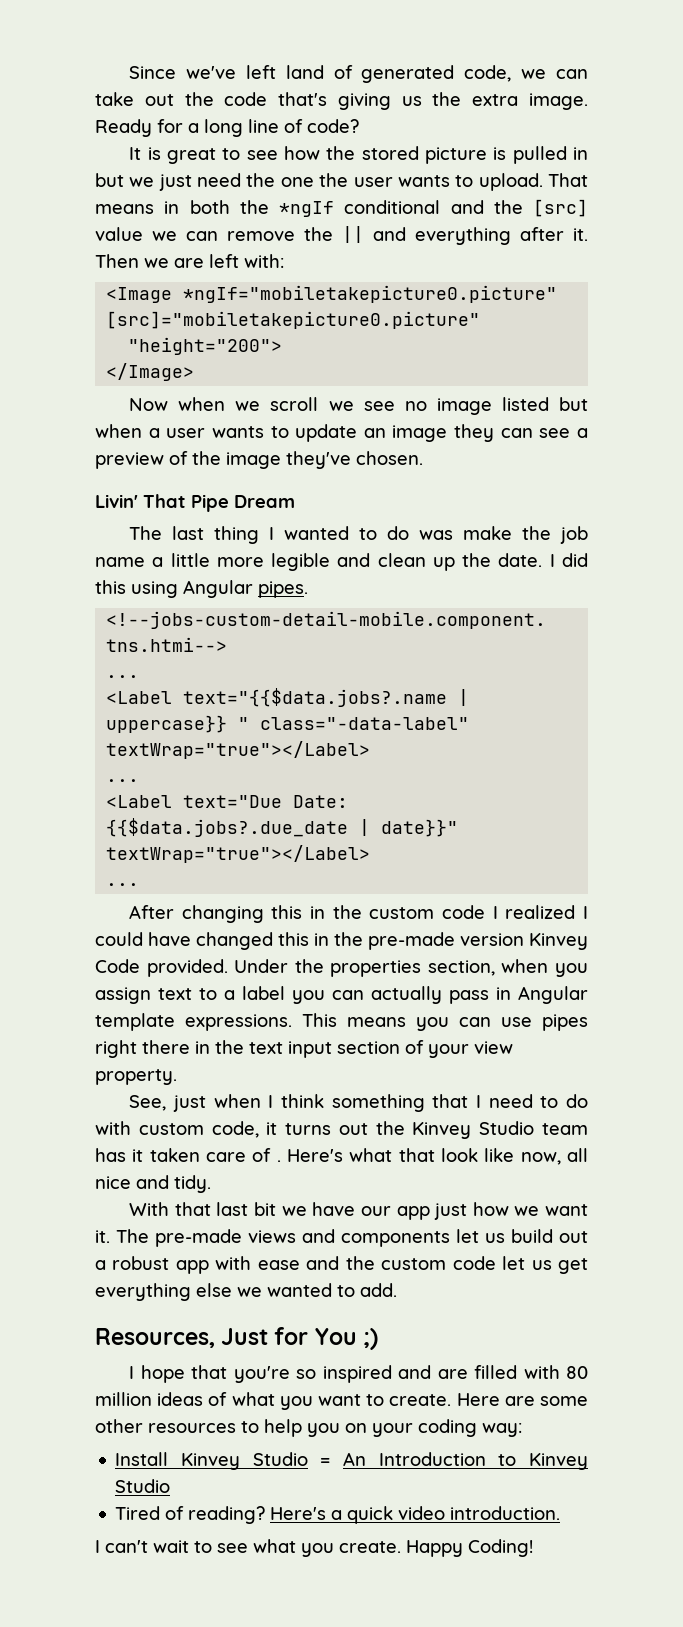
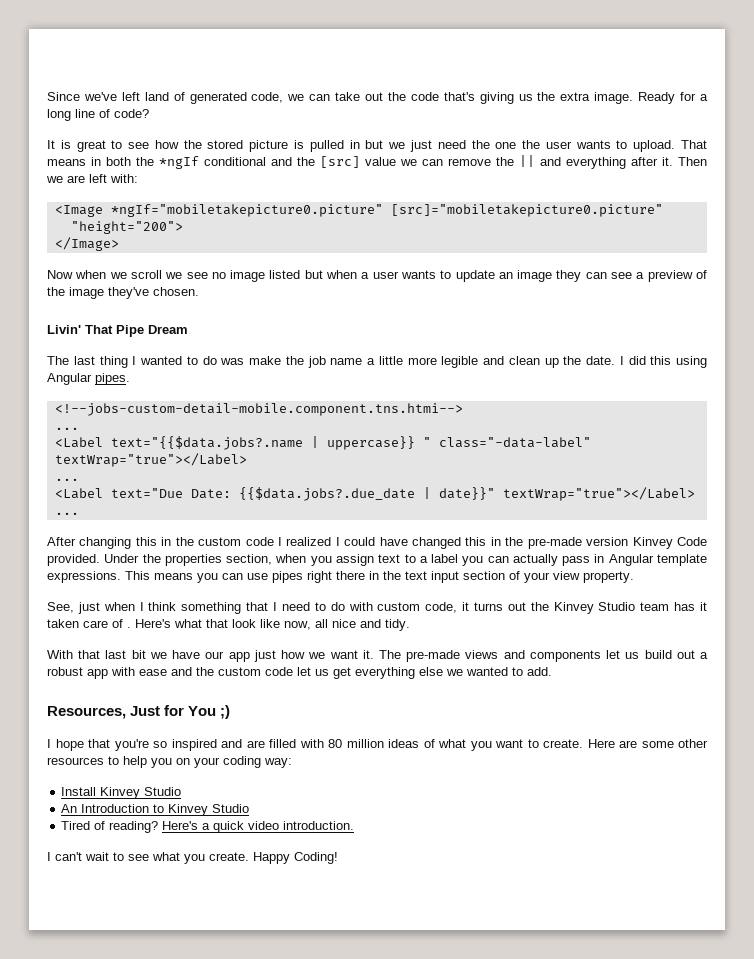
[320,1458,331,1466] = -> (182, 791) //

